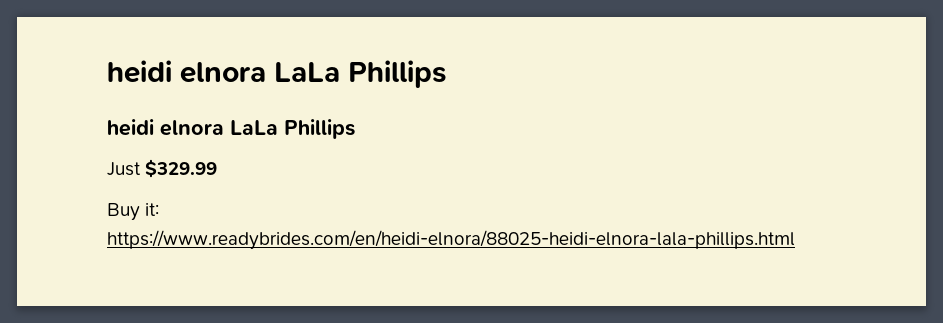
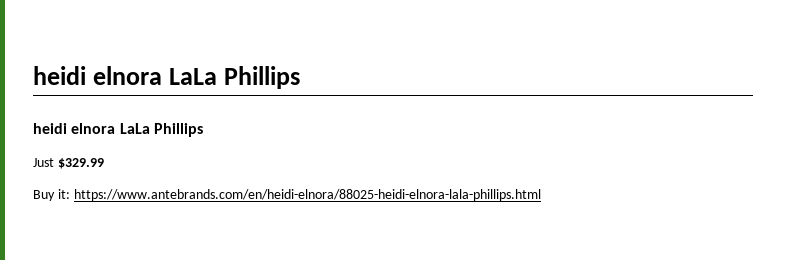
[107,230,795,250] https://www.readybrides.com/en/heidi-elnora/88025-heidi-elnora-lala-phillips.html -> [73,189,541,201] https://www.antebrands.com/en/heidi-elnora/88025-heidi-elnora-lala-phillips.html

